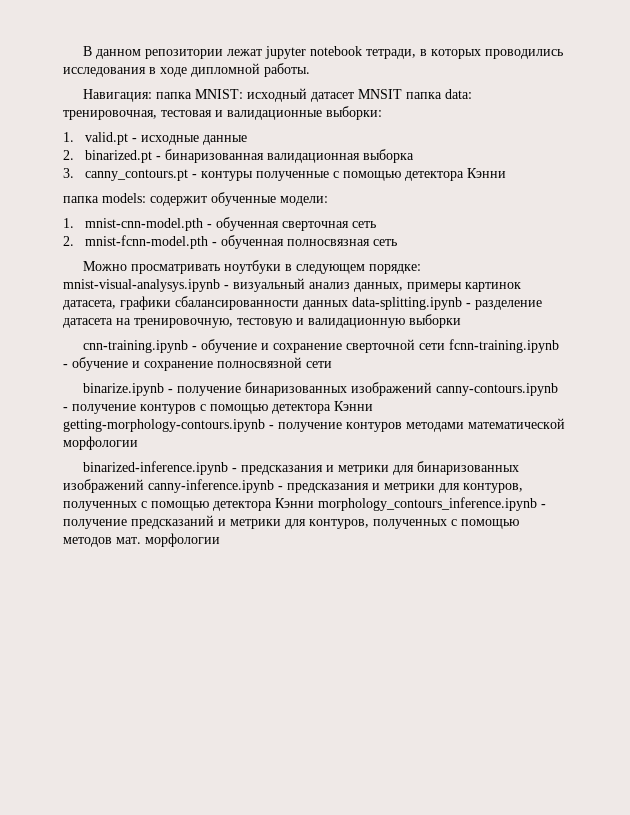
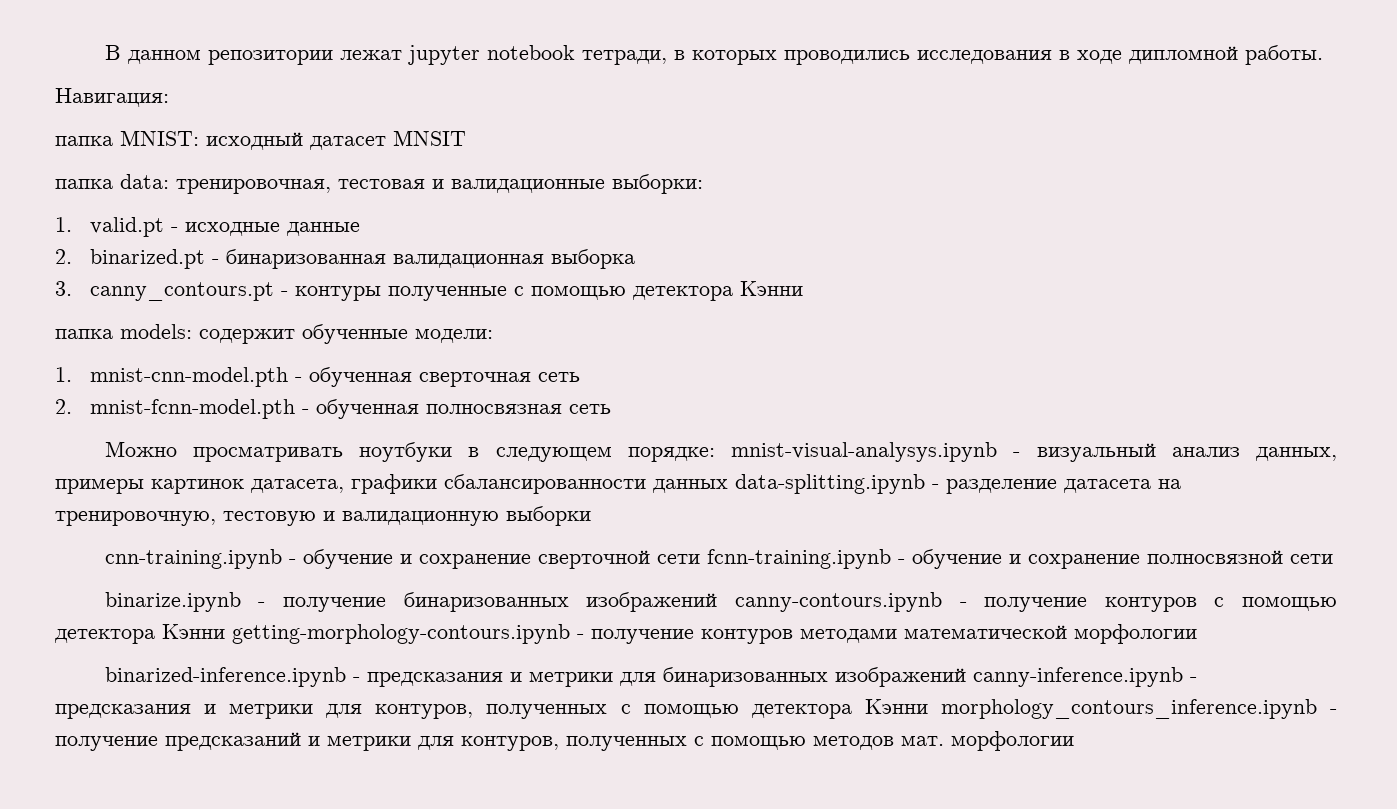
(153, 95) none -> (169, 97) //
(403, 94) none -> (466, 138) //

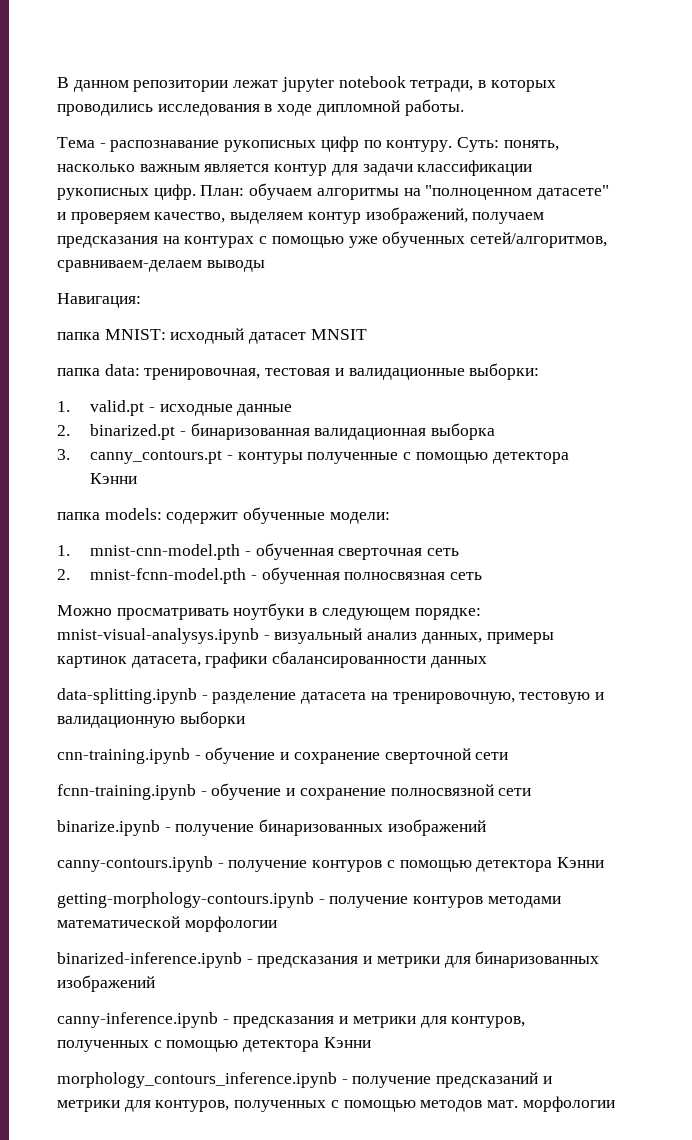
(1323, 55) none -> [57,136,559,152] [57,160,533,176] [57,183,610,200] [57,207,545,224] [57,231,608,248] [57,260,265,272] // Тема - распознавание рукописных цифр по контуру. Суть: понять, насколько важным является контур для задачи классификации рукописных цифр. План: обучаем алгоритмы на "полноценном датасете" и проверяем качество, выделяем контур изображений, получаем предсказания на контурах с помощью уже обученных сетей/алгоритмов, сравниваем-делаем выводы
(728, 486) none -> (487, 662) //
(700, 559) none -> (509, 756) //
(718, 602) none -> (486, 827) //
(225, 631) none -> (605, 862) //
(966, 677) none -> (155, 983) //
(928, 706) none -> (371, 1042) //

